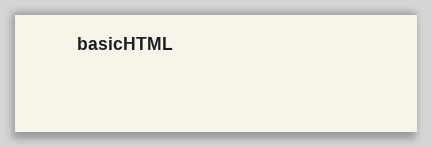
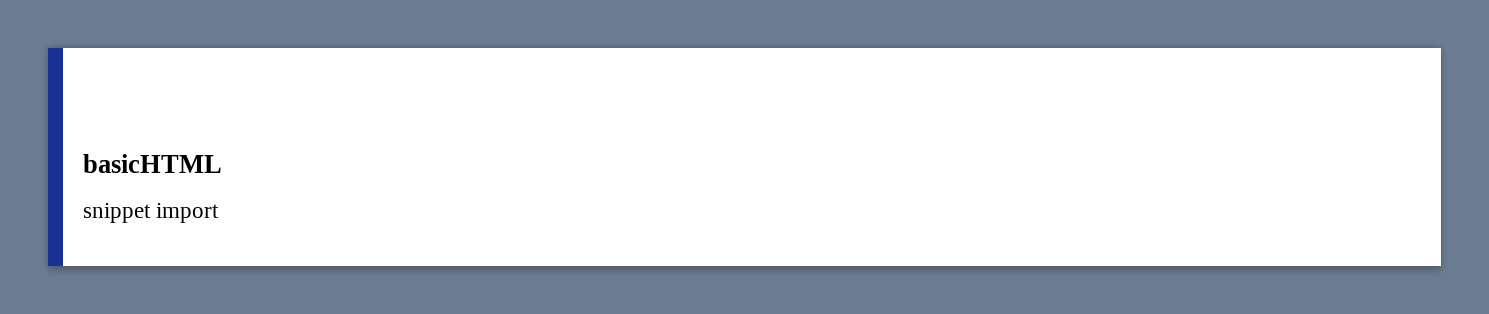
(173, 43) none -> [83,203,220,223] // snippet import

